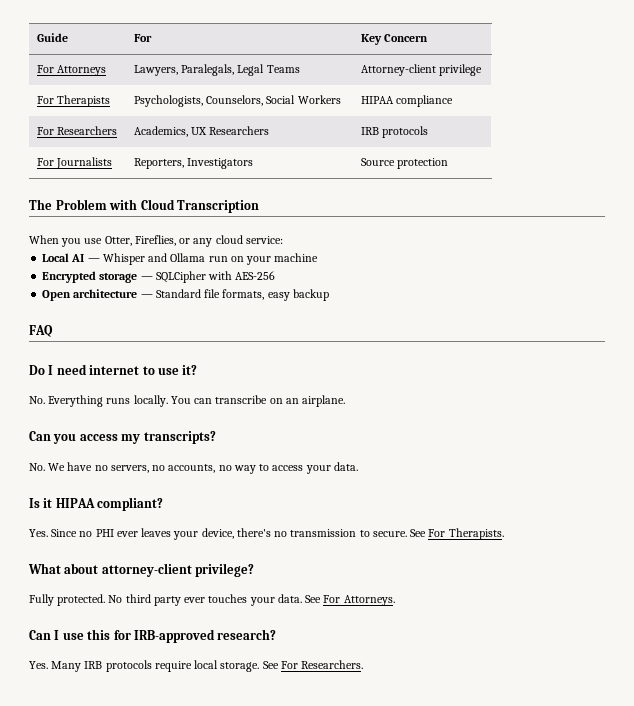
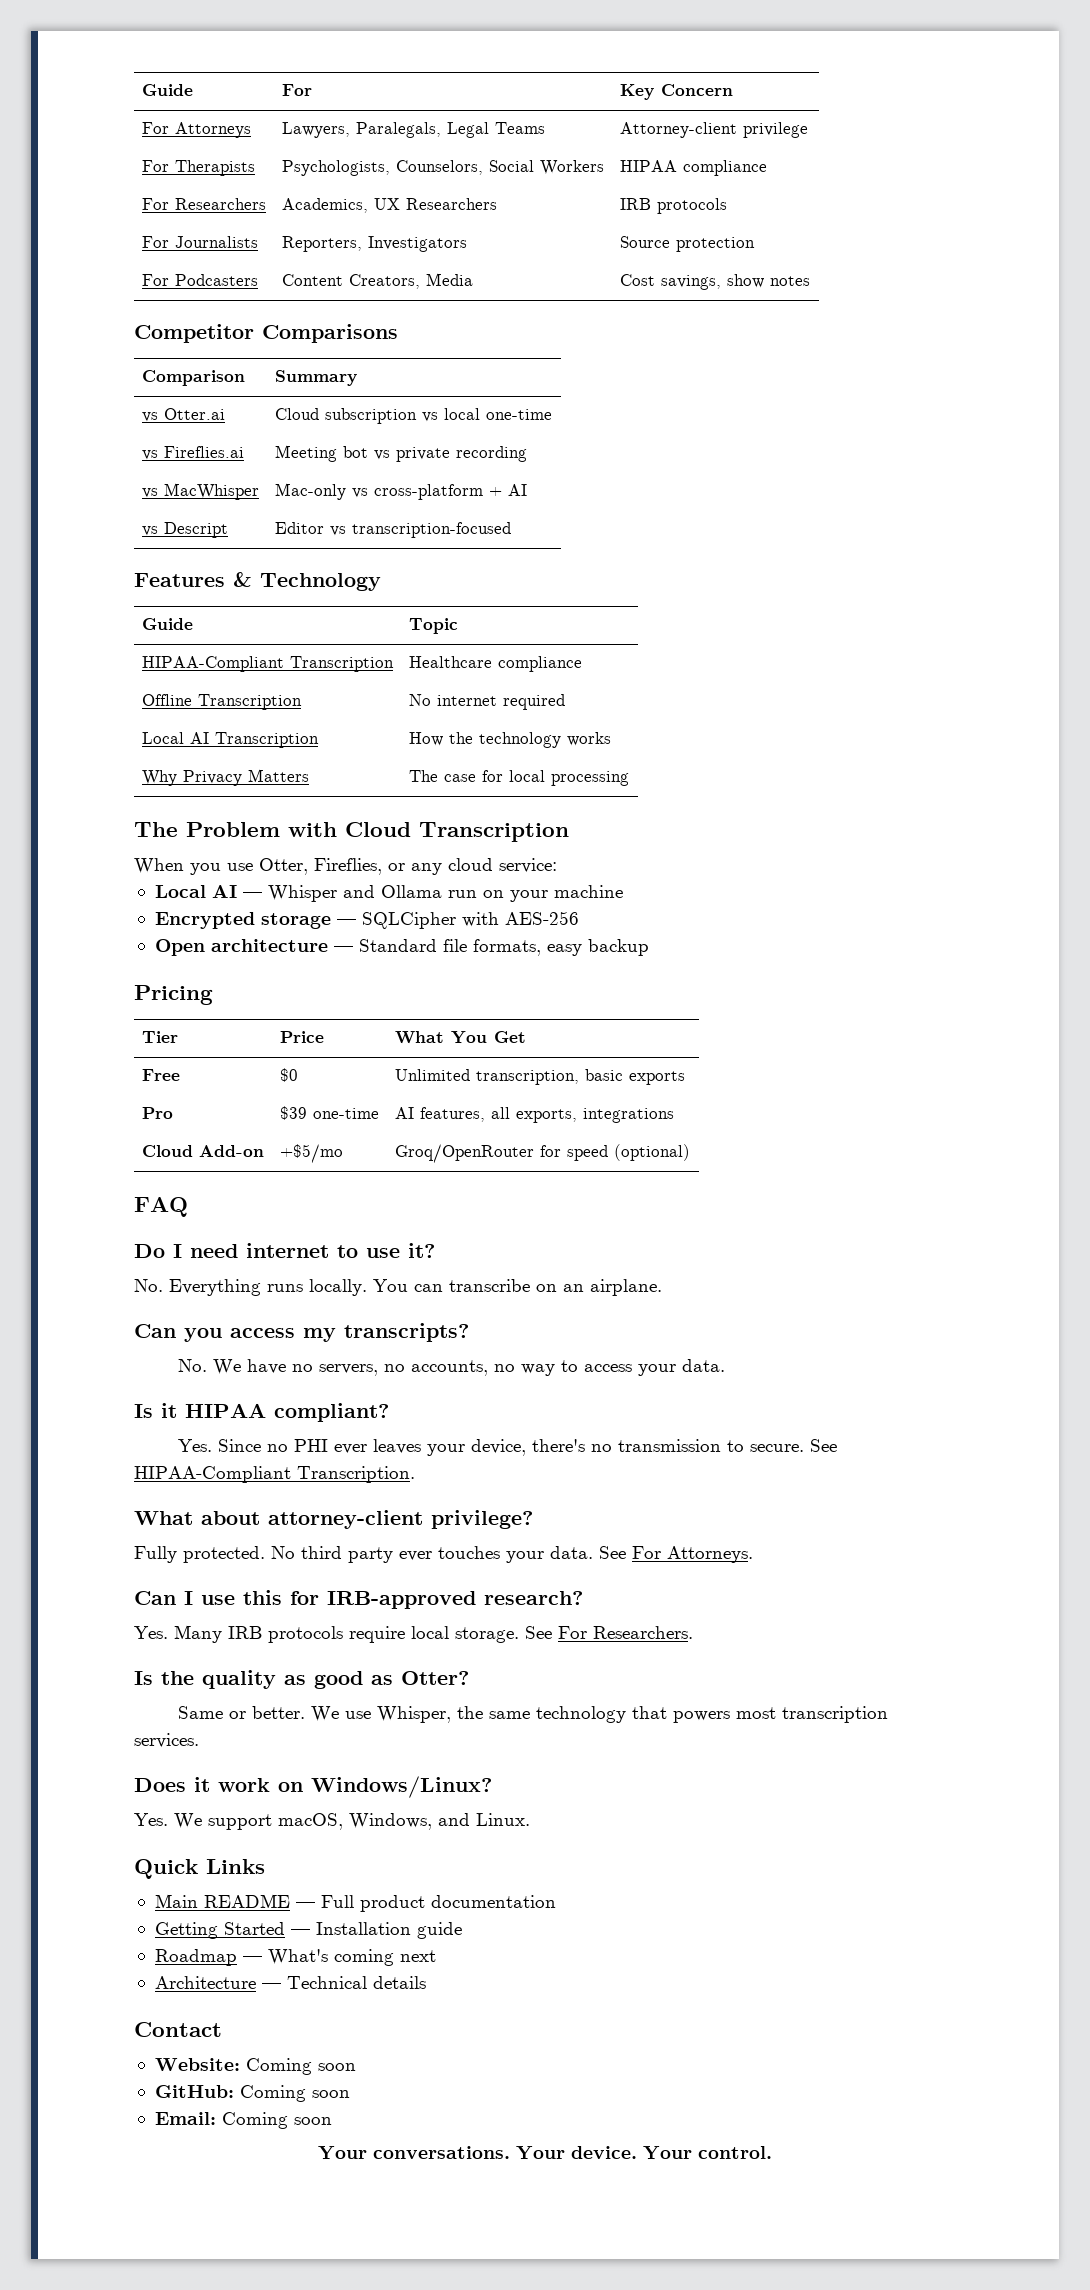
(449, 163) none -> [141,274,258,286] [281,273,473,289] [619,274,810,290] [134,324,398,343] [141,370,245,386] [274,370,357,386] [141,408,225,422] [274,408,552,424] [141,446,244,460] [274,445,527,462] [141,483,259,500] [274,483,527,500] [141,522,228,538] [274,522,511,538] [134,572,381,591] [141,618,193,630] [408,618,458,634] [141,656,394,672] [408,656,582,672] [141,694,302,710] [408,694,565,710] [141,732,319,748] [408,732,611,748] [141,769,309,786] [408,770,629,786] // For Podcasters | Content Creators, Media | Cost savings, show notes // Competitor Comparisons // Comparison | Summary // vs Otter.ai | Cloud subscription vs local one-time // vs Fireflies.ai | Meeting bot vs private recording // vs MacWhisper | Mac-only vs cross-platform + AI // vs Descript | Editor vs transcription-focused // Features & Technology // Guide | Topic // HIPAA-Compliant Transcription | Healthcare compliance // Offline Transcription | No internet required // Local AI Transcription | How the technology works // Why Privacy Matters | The case for local processing
(329, 295) none -> [134,985,213,1005] [141,1031,178,1043] [279,1031,324,1043] [394,1031,526,1044] [141,1069,180,1081] [279,1068,298,1082] [394,1069,685,1085] [141,1107,173,1119] [279,1106,379,1120] [394,1107,674,1123] [141,1145,264,1157] [279,1144,343,1163] [394,1144,690,1163] // Pricing // Tier | Price | What You Get // Free | $0 | Unlimited transcription, basic exports // Pro | $39 one-time | AI features, all exports, integrations // Cloud Add-on | +$5/mo | Groq/OpenRouter for speed (optional)
[428,528,504,540] For Therapists. -> [134,1466,415,1483] HIPAA-Compliant Transcription.
(364, 664) none -> [134,1670,469,1689] [177,1706,888,1723] [134,1733,199,1748] [134,1776,492,1798] [134,1813,530,1830] [134,1859,265,1879] [154,1894,556,1912] [154,1922,462,1939] [154,1949,436,1966] [154,1976,426,1989] [134,2022,222,2037] [154,2058,356,2075] [154,2085,350,2102] [154,2112,332,2129] [318,2146,772,2160] // Is the quality as good as Otter? // Same or better. We use Whisper, the same technology that powers most transcription services. // Does it work on Windows/Linux? // Yes. We support macOS, Windows, and Linux. // Quick Links // Main README — Full product documentation // Getting Started — Installation guide // Roadmap — What's coming next // Architecture — Technical details // Contact // Website: Coming soon // GitHub: Coming soon // Email: Coming soon // Your conversations. Your device. Your control.

